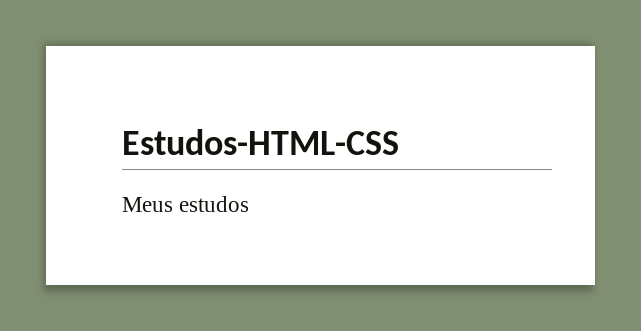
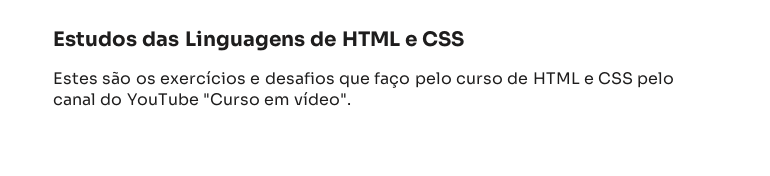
[122,129,399,155] [122,196,250,212] Estudos-HTML-CSS // Meus estudos -> [53,30,465,51] [53,71,675,88] [53,92,351,106] Estudos das Linguagens de HTML e CSS // Estes são os exercícios e desafios que faço pelo curso de HTML e CSS pelo canal do YouTube "Curso em vídeo".

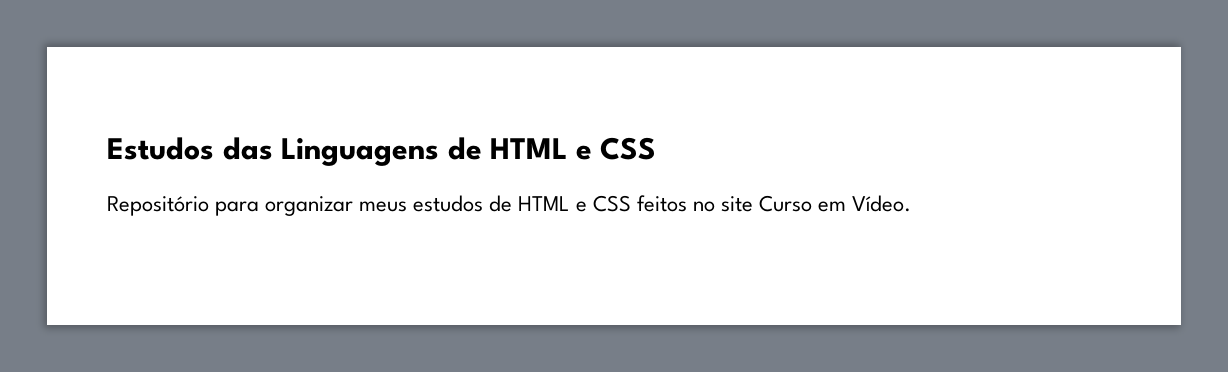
[53,71,675,88] [53,92,351,106] Estes são os exercícios e desafios que faço pelo curso de HTML e CSS pelo canal do YouTube "Curso em vídeo". -> [107,195,912,216] Repositório para organizar meus estudos de HTML e CSS feitos no site Curso em Vídeo.

